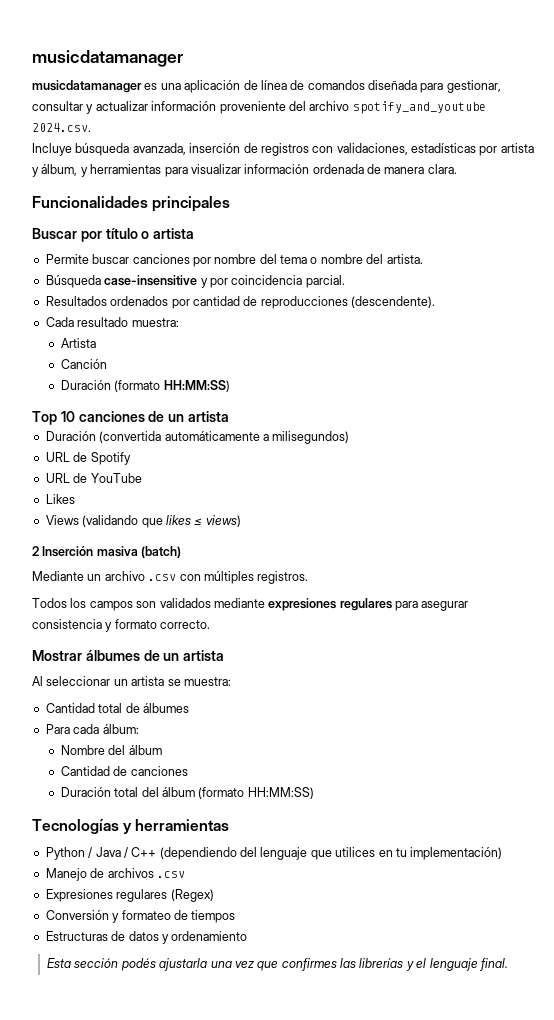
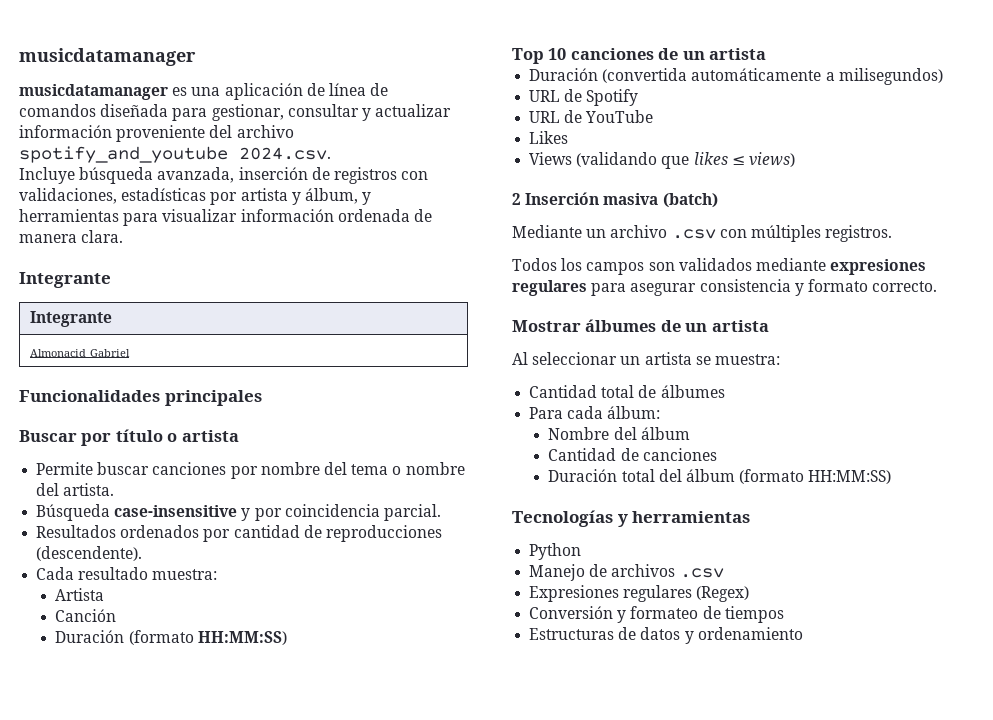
(457, 169) none -> [19,272,111,288] [30,311,113,327] [30,349,131,357] // Integrante // Integrante // Almonacid Gabriel
[88,847,503,860] / Java / C++ (dependiendo del lenguaje que utilices en tu implementación) -> (582, 551) none
[46,958,508,971] // Esta sección podés ajustarla una vez que confirmes las librerías y el lenguaje final. -> (803, 633) none

